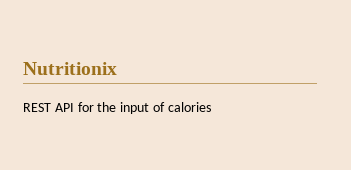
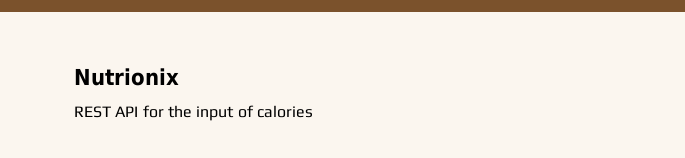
[23,62,117,75] Nutritionix -> [74,68,179,86] Nutrionix

